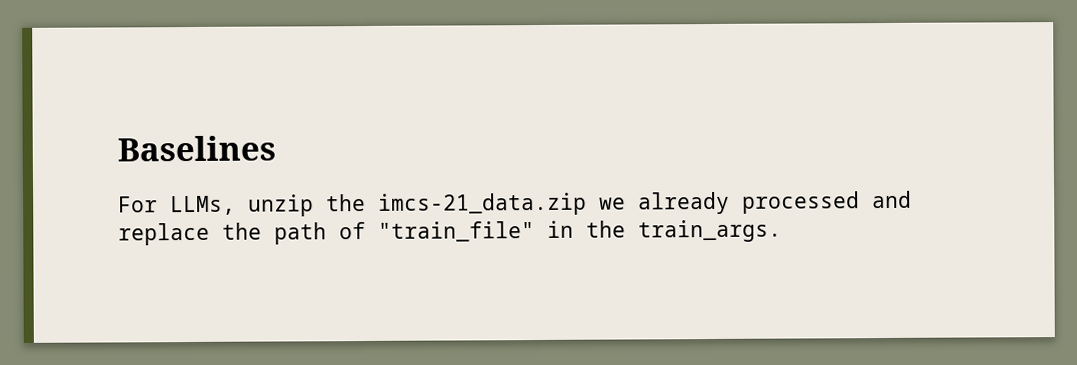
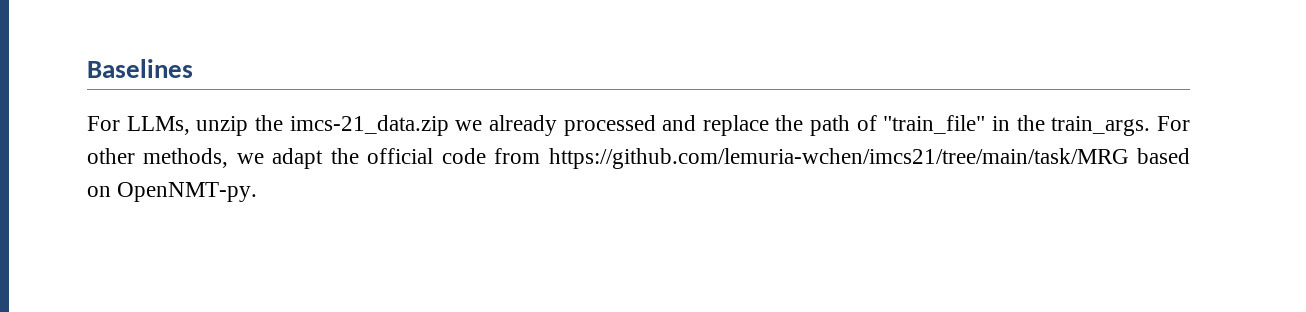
(782, 231) none -> [1156,116,1190,131] [87,148,1190,169] [87,182,258,202] For other methods, we adapt the official code from https://github.com/lemuria-wchen/imcs21/tree/main/task/MRG based on OpenNMT-py.

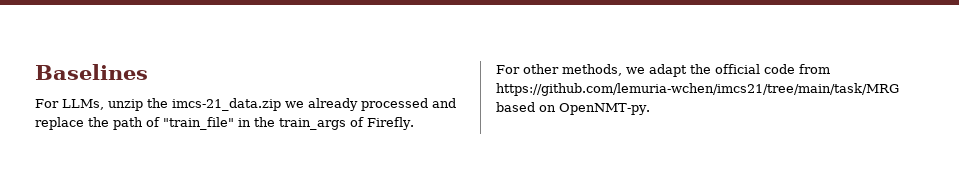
[1051,116,1151,136] train_args. -> [279,117,414,130] train_args of Firefly. //

